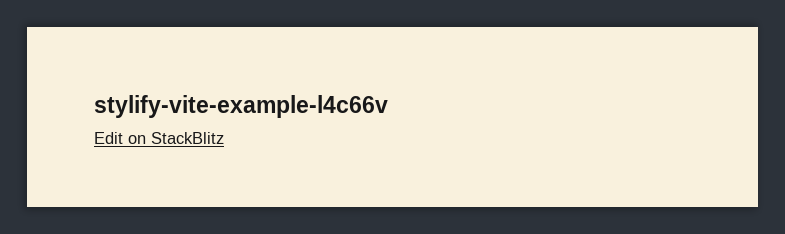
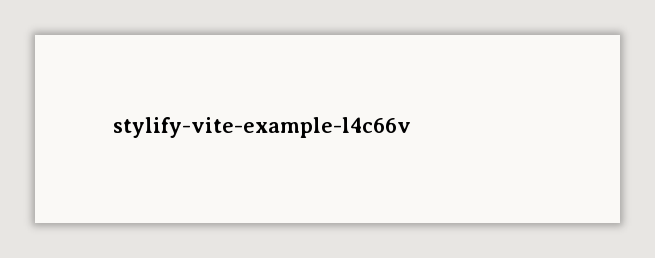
[94,132,224,144] // Edit on StackBlitz -> (411, 127) none

